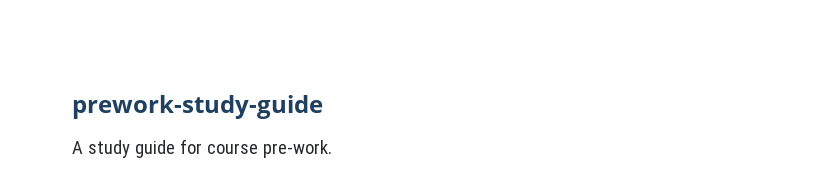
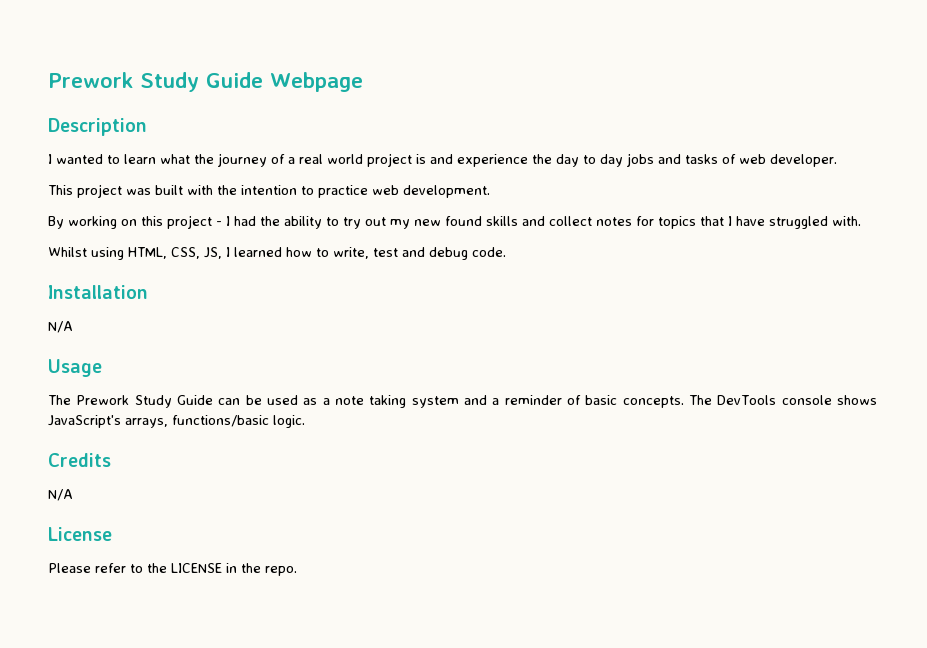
[72,95,323,119] [72,139,332,158] prework-study-guide // A study guide for course pre-work. -> [48,72,363,92] [48,118,147,136] [48,153,837,167] [48,184,490,198] [48,215,861,229] [48,247,506,260] [48,285,148,299] [48,321,73,333] [48,359,102,377] [48,395,878,408] [48,415,305,428] [48,453,111,467] [48,489,73,501] [48,527,112,541] [48,563,297,576] Prework Study Guide Webpage // Description // I wanted to learn what the journey of a real world project is and experience the day to day jobs and tasks of web developer. // This project was built with the intention to practice web development. // By working on this project - I had the ability to try out my new found skills and collect notes for topics that I have struggled with. // Whilst using HTML, CSS, JS, I learned how to write, test and debug code. // Installation // N/A // Usage // The Prework Study Guide can be used as a note taking system and a reminder of basic concepts. The DevTools console shows JavaScript's arrays, functions/basic logic. // Credits // N/A // License // Please refer to the LICENSE in the repo.

